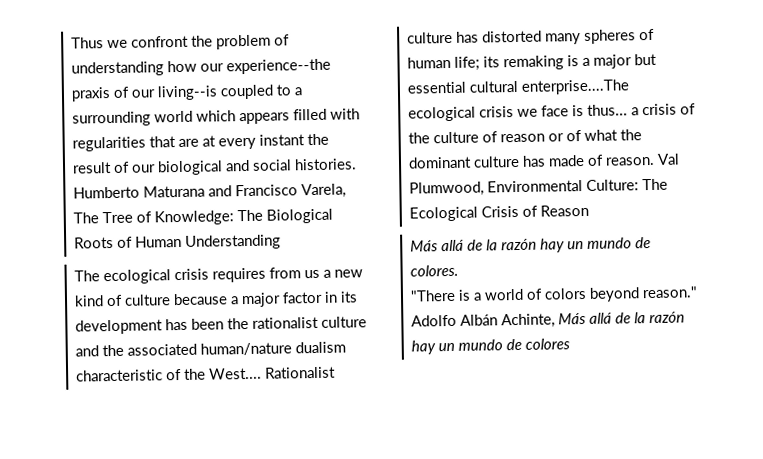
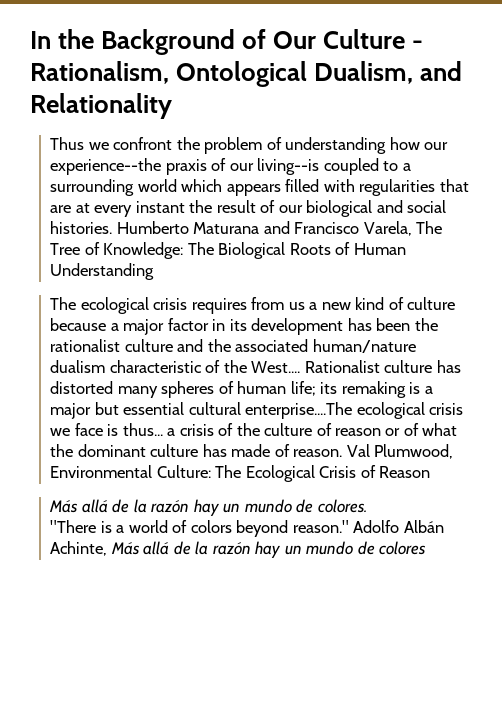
(71, 43) none -> [30,29,424,55] [30,61,463,87] [30,93,172,119] In the Background of Our Culture - Rationalism, Ontological Dualism, and Relationality //

